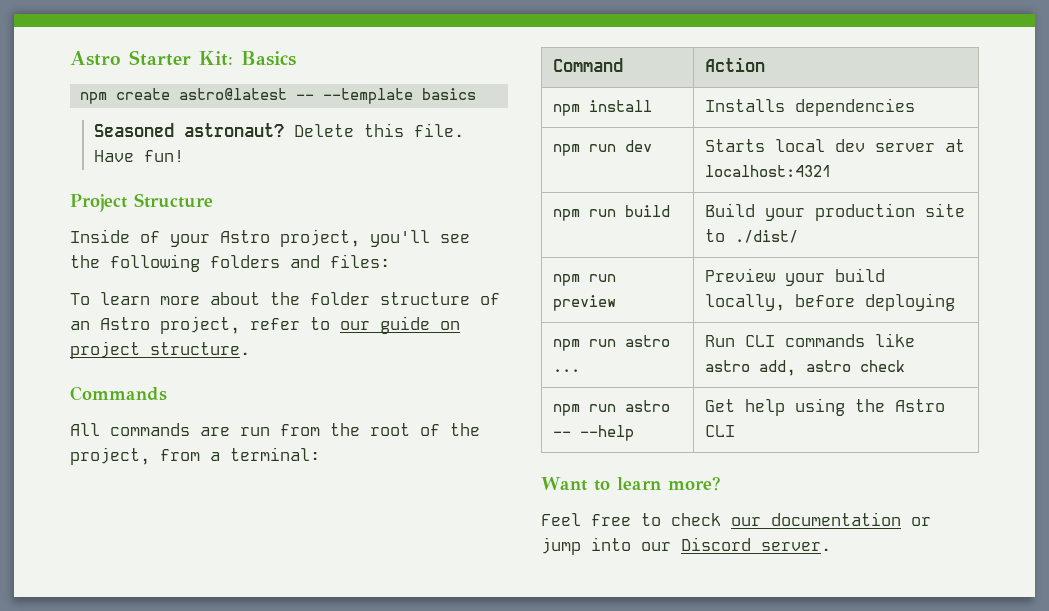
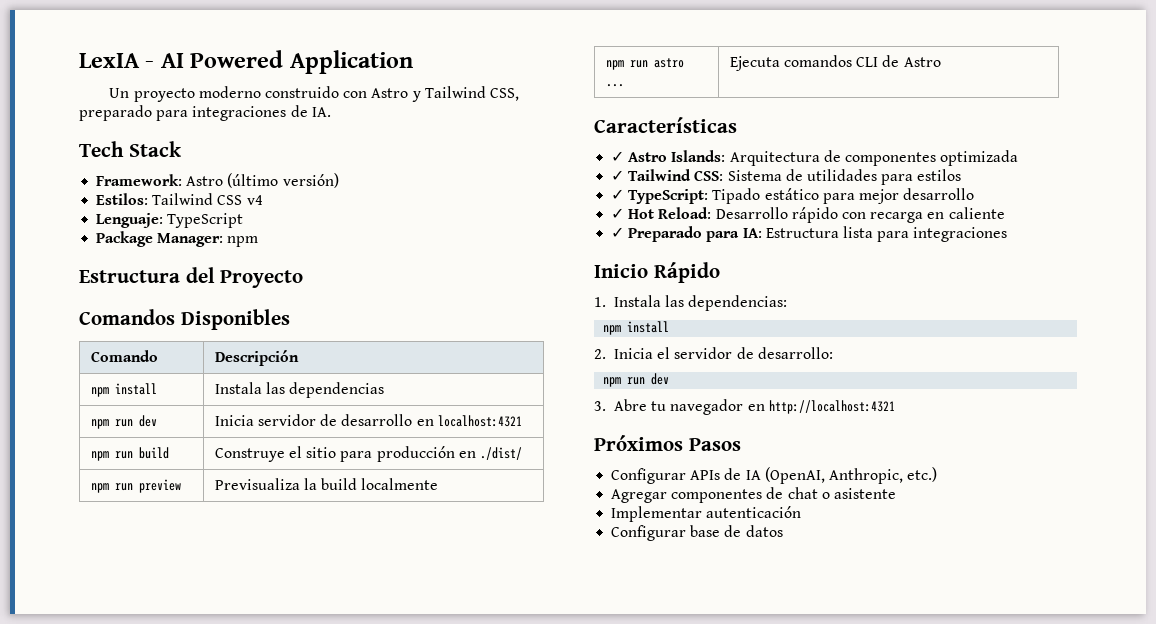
[70,50,296,66] [79,88,476,104] [93,123,464,138] [93,150,184,162] [70,193,213,212] [70,229,470,247] [70,254,390,272] [70,292,500,305] [70,316,460,334] [70,341,250,359] [70,386,167,401] [70,423,480,436] [70,447,320,465] [553,58,624,72] [705,57,766,72] Astro Starter Kit: Basics // npm create astro@latest -- --template basics // Seasoned astronaut? Delete this file. Have fun! // Project Structure // Inside of your Astro project, you'll see the following folders and files: // To learn more about the folder structure of an Astro project, refer to our guide on project structure. // Commands // All commands are run from the root of the project, from a terminal: // Command | Action -> [79,50,413,74] [109,86,519,102] [79,105,331,121] [79,141,182,157] [96,173,339,188] [96,193,263,205] [96,213,244,228] [96,231,259,247] [79,267,304,288] [79,309,290,330] [90,350,158,362] [214,350,299,366] LexIA - AI Powered Application // Un proyecto moderno construido con Astro y Tailwind CSS, preparado para integraciones de IA. // Tech Stack // Framework: Astro (último versión) // Estilos: Tailwind CSS v4 // Lenguaje: TypeScript // Package Manager: npm // Estructura del Proyecto // Comandos Disponibles // Comando | Descripción
[705,98,916,116] Installs dependencies -> [214,382,385,398] Instala las dependencias
[705,139,966,152] Starts local dev server at -> [214,414,434,426] Inicia servidor de desarrollo en
[705,203,966,221] [705,229,799,243] [553,274,617,286] [553,295,617,311] [705,268,886,286] [705,293,956,311] [553,335,671,351] [553,369,581,372] [705,333,916,347] [705,360,906,376] [553,400,671,416] [553,425,635,441] [705,398,946,416] [705,425,736,437] [541,476,721,491] [541,512,931,526] [541,537,831,555] Build your production site to ./dist/ // npm run preview | Preview your build locally, before deploying // npm run astro ... | Run CLI commands like astro add, astro check // npm run astro -- --help | Get help using the Astro CLI // Want to learn more? // Feel free to check our documentation or jump into our Discord server. -> [214,446,522,462] [90,479,181,493] [214,478,439,490] [605,58,684,70] [605,84,624,87] [729,55,941,71] [594,117,737,133] [611,150,1019,166] [611,169,962,185] [611,188,975,204] [611,207,1005,223] [611,226,1008,242] [594,262,720,283] [594,295,788,311] [603,321,670,335] [594,347,833,359] [603,373,670,387] [594,399,895,415] [594,435,741,451] [611,467,938,484] [611,487,896,503] [611,506,802,522] [611,525,783,541] Construye el sitio para producción en ./dist/ // npm run preview | Previsualiza la build localmente // npm run astro ... | Ejecuta comandos CLI de Astro // Características // ✓ Astro Islands: Arquitectura de componentes optimizada // ✓ Tailwind CSS: Sistema de utilidades para estilos // ✓ TypeScript: Tipado estático para mejor desarrollo // ✓ Hot Reload: Desarrollo rápido con recarga en caliente // ✓ Preparado para IA: Estructura lista para integraciones // Inicio Rápido // 1. Instala las dependencias: // npm install // 2. Inicia el servidor de desarrollo: // npm run dev // 3. Abre tu navegador en http://localhost:4321 // Próximos Pasos // Configurar APIs de IA (OpenAI, Anthropic, etc.) // Agregar componentes de chat o asistente // Implementar autenticación // Configurar base de datos

